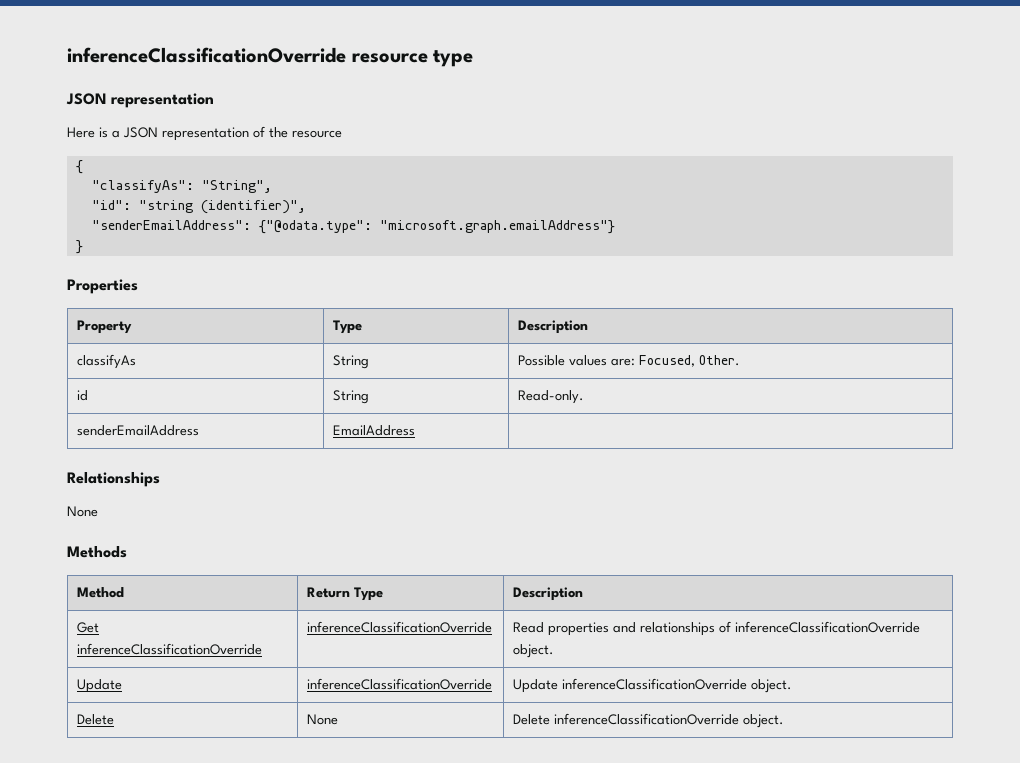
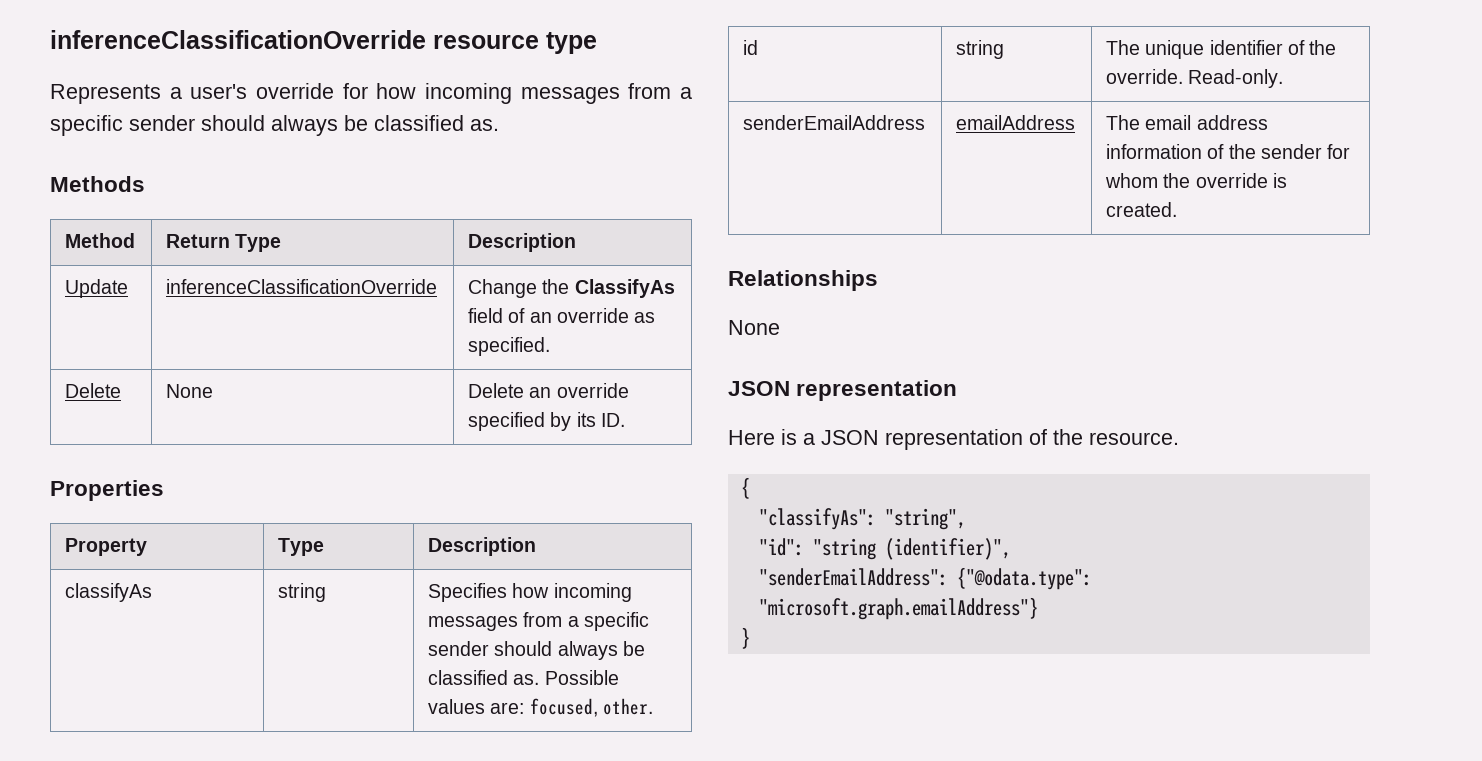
(474, 58) none -> [50,83,692,104] [50,115,499,136] [50,176,145,192] [65,233,136,248] [166,234,282,252] [468,233,577,252] [65,279,129,298] [166,279,438,294] [468,279,675,298] [468,308,656,323] [468,337,551,356] [65,383,122,398] [166,384,214,398] [468,383,629,398] [468,412,625,431] [50,480,164,501] [65,538,148,556] [278,538,325,556] [428,537,537,556] [65,583,153,602] [278,583,327,602] [428,583,632,602] [428,612,649,631] [428,641,645,660] [428,670,619,685] [428,698,653,717] [743,40,759,55] [956,40,1005,59] [1106,40,1337,59] [1106,69,1284,88] [743,115,926,130] [956,115,1076,130] [1106,115,1268,130] [1106,144,1351,159] [1105,173,1287,188] [1106,202,1178,217] [728,270,878,291] [728,320,780,335] // Represents a user's override for how incoming messages from a specific sender should always be classified as. // Methods // Method | Return Type | Description // Update | inferenceClassificationOverride | Change the ClassifyAs field of an override as specified. // Delete | None | Delete an override specified by its ID. // Properties // Property | Type | Description // classifyAs | string | Specifies how incoming messages from a specific sender should always be classified as. Possible values are: focused, other. // id | string | The unique identifier of the override. Read-only. // senderEmailAddress | emailAddress | The email address information of the sender for whom the override is created. // Relationships // None
[292,130,342,138] resource -> [1089,432,1179,445] resource.
[201,180,272,193] "String", -> [884,508,966,530] "string",
[67,279,138,294] [77,320,133,334] [333,320,363,334] [518,320,589,334] [77,354,137,369] [333,355,370,369] [518,355,741,367] [77,390,89,401] [333,390,370,404] [518,390,585,404] [77,425,200,436] [333,425,416,436] [67,472,160,487] [67,506,98,517] [67,546,127,558] [77,587,125,598] [307,587,384,601] [513,587,584,601] [77,622,100,633] [77,643,263,655] [307,621,493,633] [513,621,921,636] [513,644,555,658] [77,679,123,693] [307,678,493,690] [513,678,793,693] [77,714,115,725] [307,714,339,725] [513,713,785,728] // Properties // Property | Type | Description // classifyAs | String | Possible values are: Focused, Other. // id | String | Read-only. // senderEmailAddress | EmailAddress | // Relationships // None // Methods // Method | Return Type | Description // Get inferenceClassificationOverride | inferenceClassificationOverride | Read properties and relationships of inferenceClassificationOverride object. // Update | inferenceClassificationOverride | Update inferenceClassificationOverride object. // Delete | None | Delete inferenceClassificationOverride object. -> (750, 638) none

